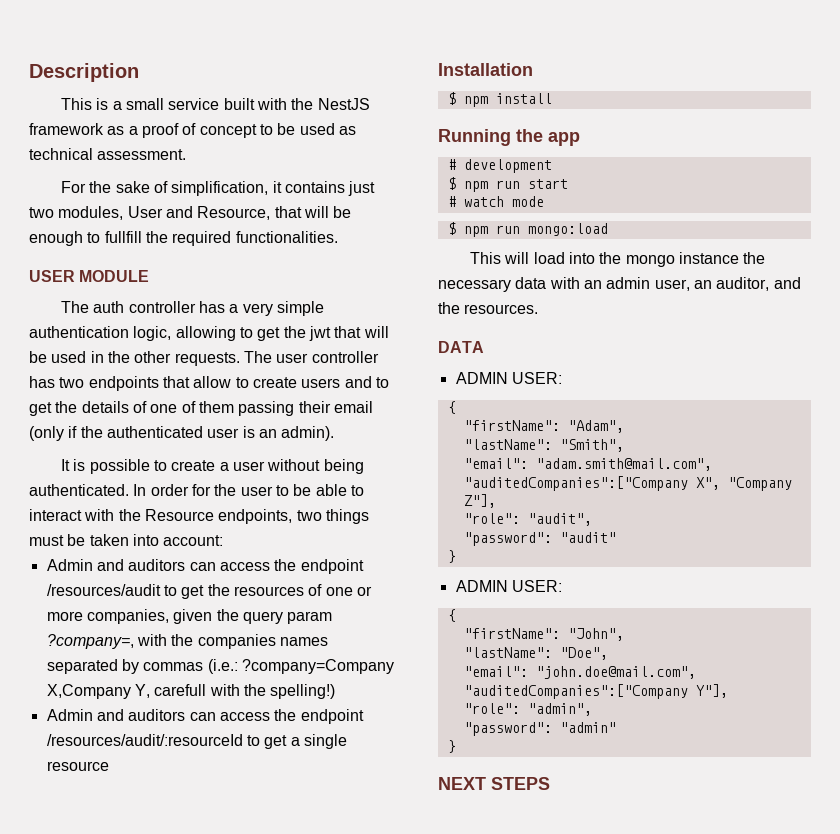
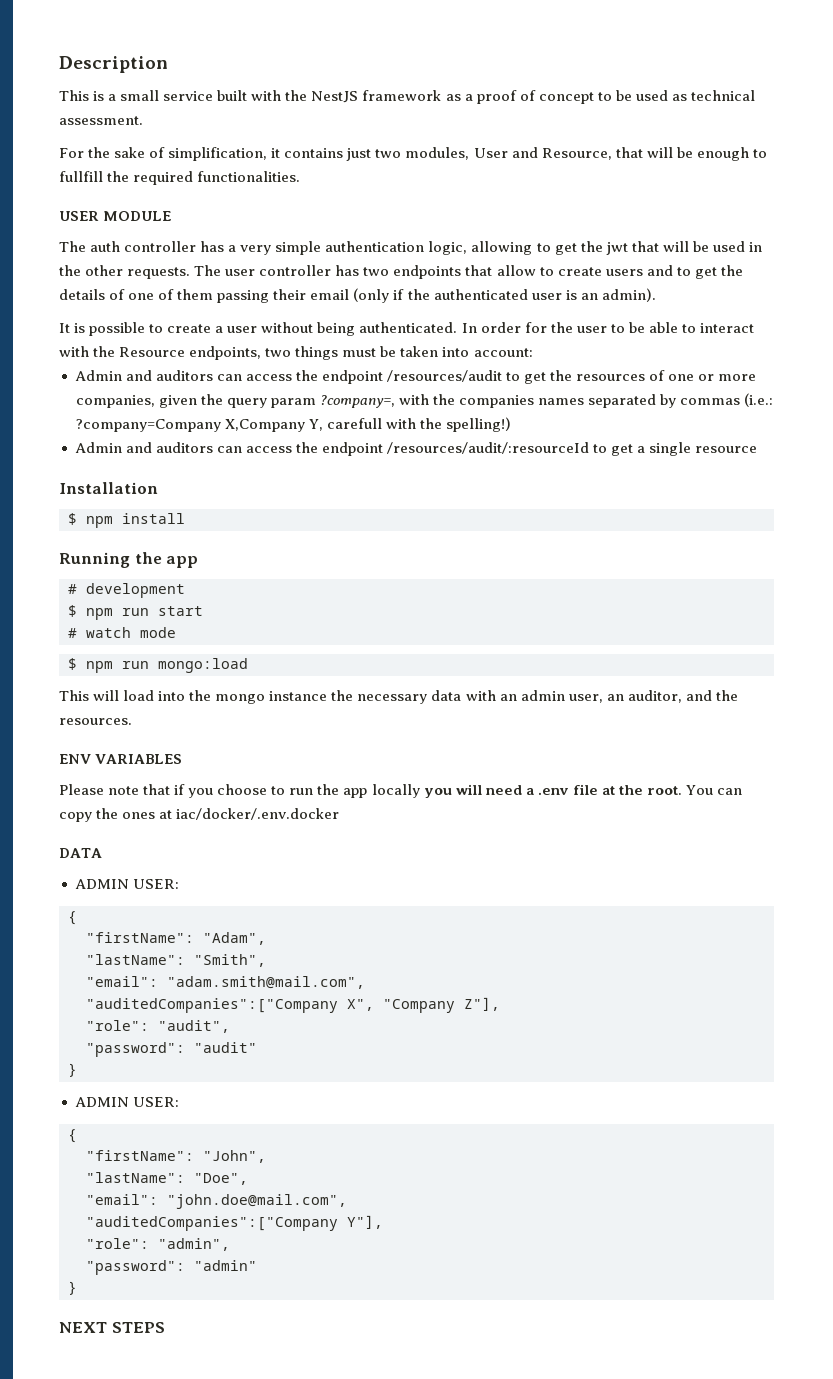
(539, 309) none -> [59,754,183,764] [59,784,743,798] [59,808,340,822] // ENV VARIABLES // Please note that if you choose to run the app locally you will need a .env file at the root. You can copy the ones at iac/docker/.env.docker

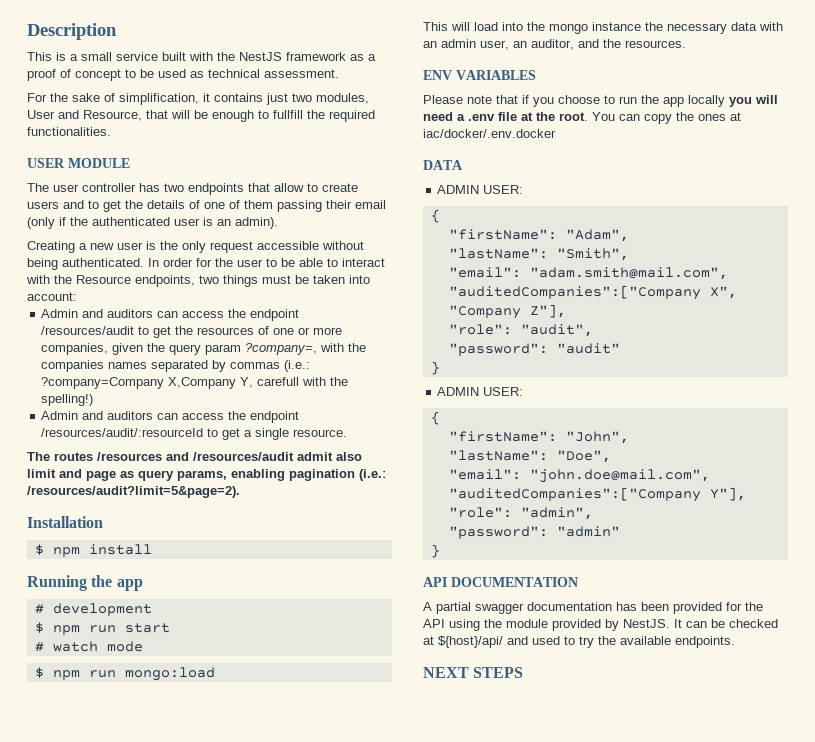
[90,241,762,255] [59,265,222,279] auth controller has a very simple authentication logic, allowing to get the jwt that will be used in the other requests. The -> (49, 187) none
[59,322,258,336] It is possible to create a user -> [27,241,319,253] Creating a new user is the only request accessible
[695,446,758,453] resource -> [293,429,348,437] [27,452,362,461] [27,469,386,481] [27,486,240,498] resource. // The routes /resources and /resources/audit admit also limit and page as query params, enabling pagination (i.e.: /resources/audit?limit=5&page=2).
(77, 1288) none -> [423,577,578,587] [423,602,763,614] [423,619,778,631] [423,636,735,648] // API DOCUMENTATION // A partial swagger documentation has been provided for the API using the module provided by NestJS. It can be checked at ${host}/api/ and used to try the available endpoints.

